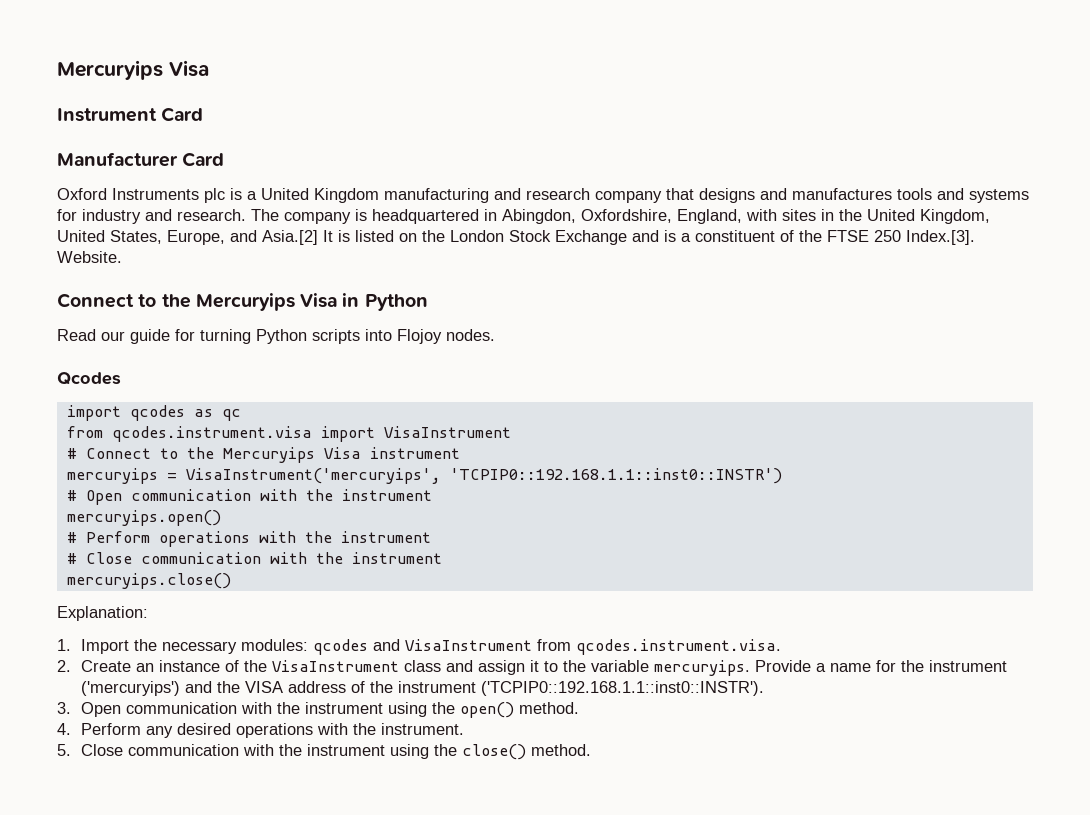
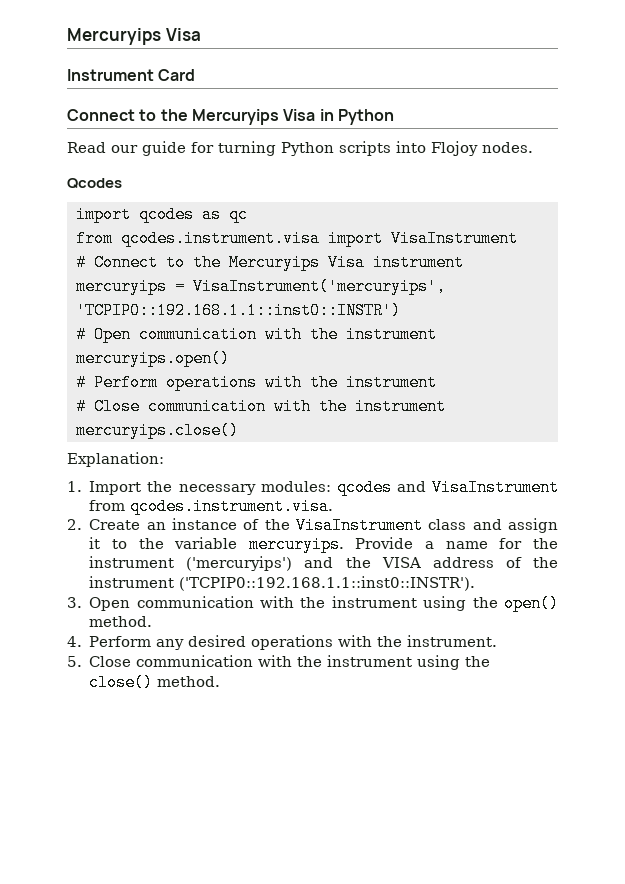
[57,152,225,167] [57,188,1029,203] [57,209,990,224] [57,230,975,245] [57,251,122,263] // Manufacturer Card // Oxford Instruments plc is a United Kingdom manufacturing and research company that designs and manufactures tools and systems for industry and research. The company is headquartered in Abingdon, Oxfordshire, England, with sites in the United Kingdom, United States, Europe, and Asia.[2] It is listed on the London Stock Exchange and is a constituent of the FTSE 250 Index.[3]. Website. -> (196, 75) none

